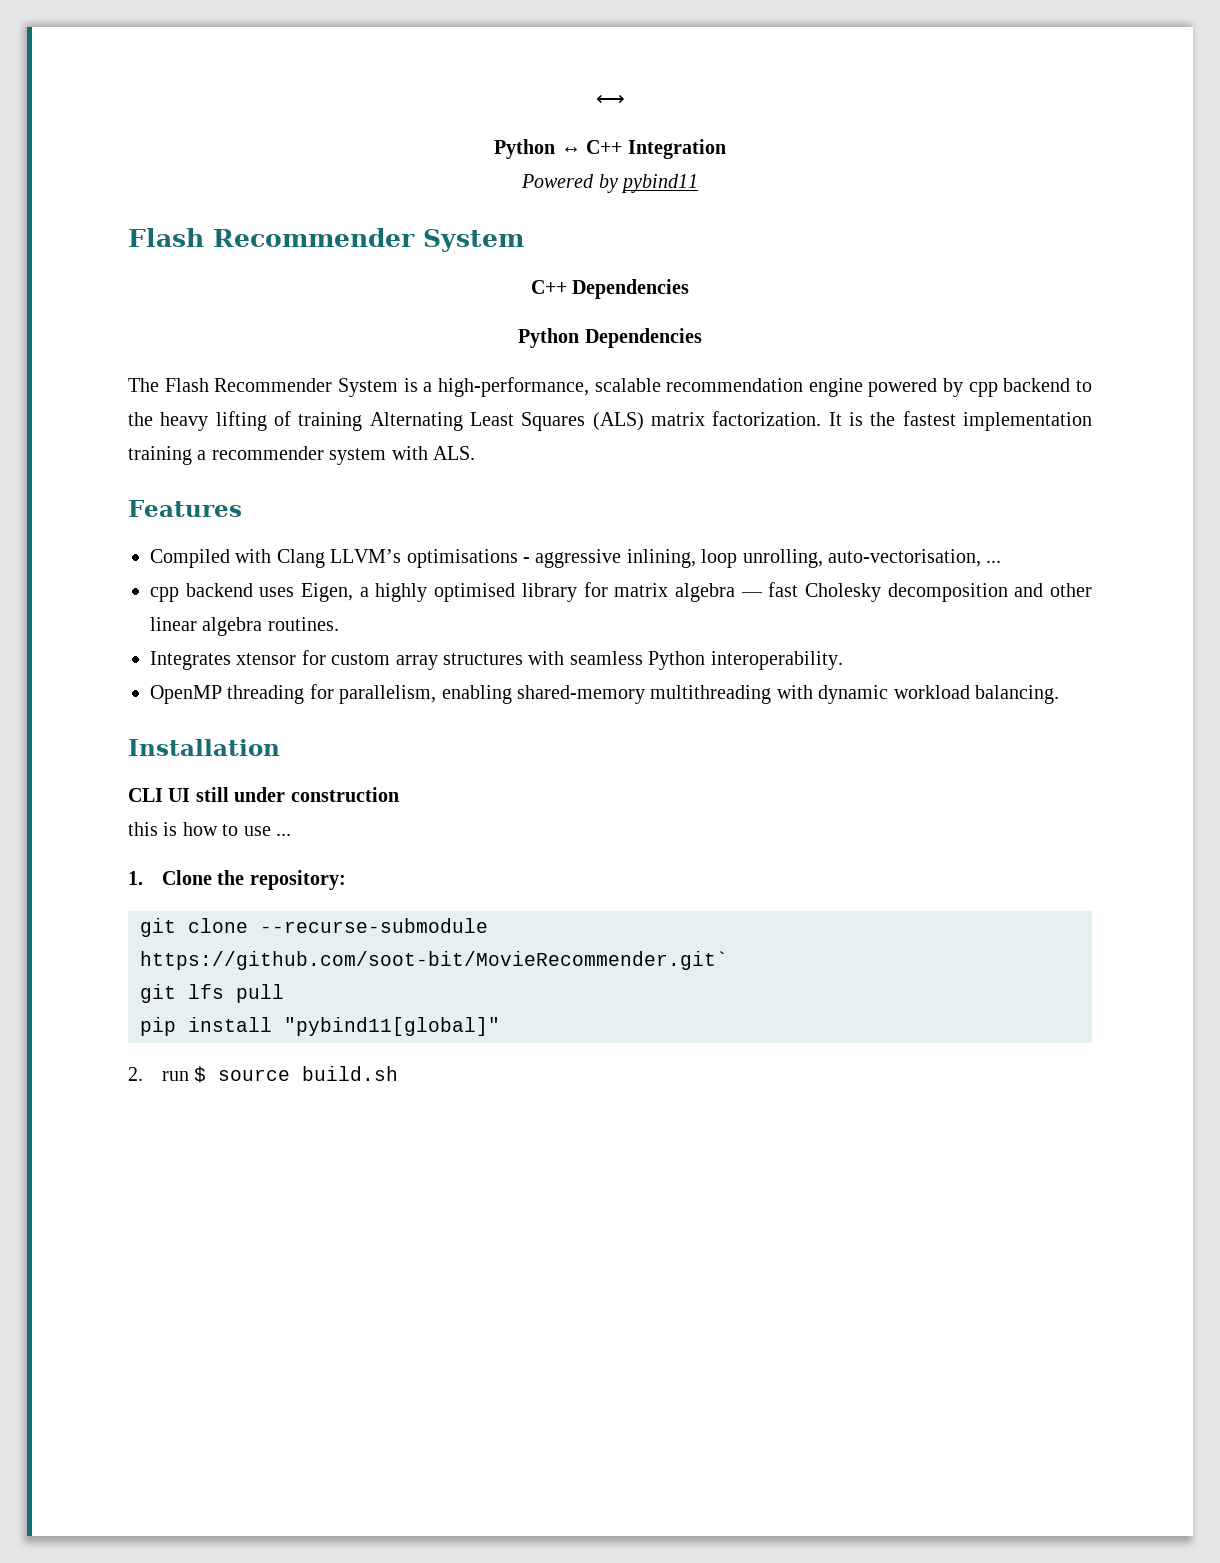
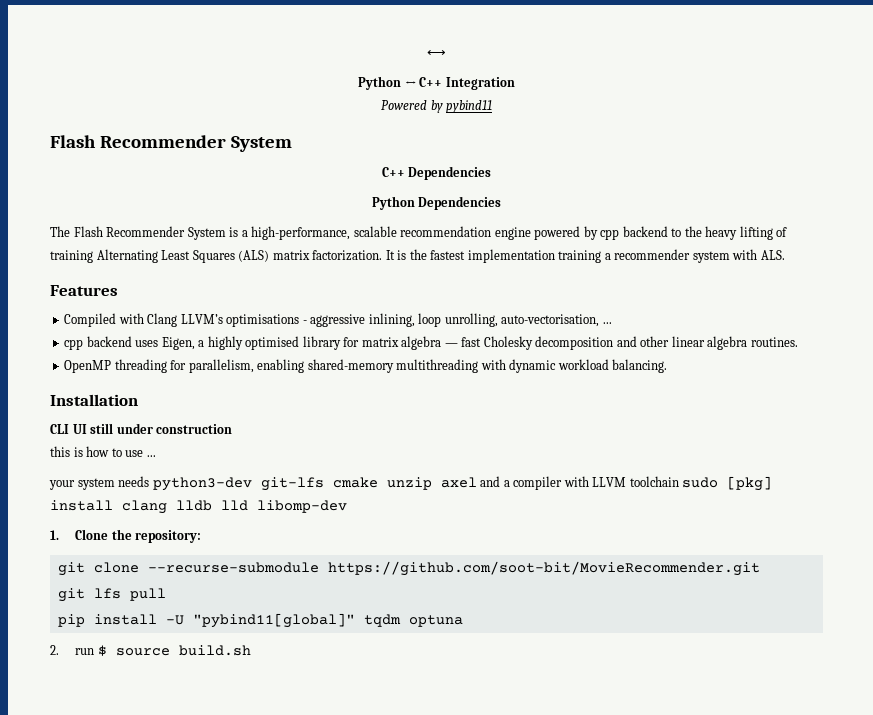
[150,650,843,670] // Integrates xtensor for custom array structures with seamless Python interoperability. -> (798, 342) none
(291, 834) none -> [49,476,773,491] [50,500,347,514] // your system needs python3-dev git-lfs cmake unzip axel and a compiler with LLVM toolchain sudo [pkg] install clang lldb lld libomp-dev
[140,951,728,970] https://github.com/soot-bit/MovieRecommender.git` -> [327,561,760,576] https://github.com/soot-bit/MovieRecommender.git
(272, 1024) none -> [165,615,184,625] -U
(500, 1026) none -> [363,614,463,627] tqdm optuna

